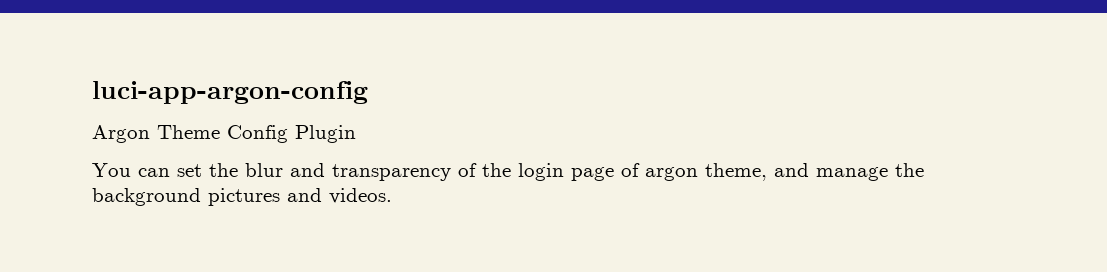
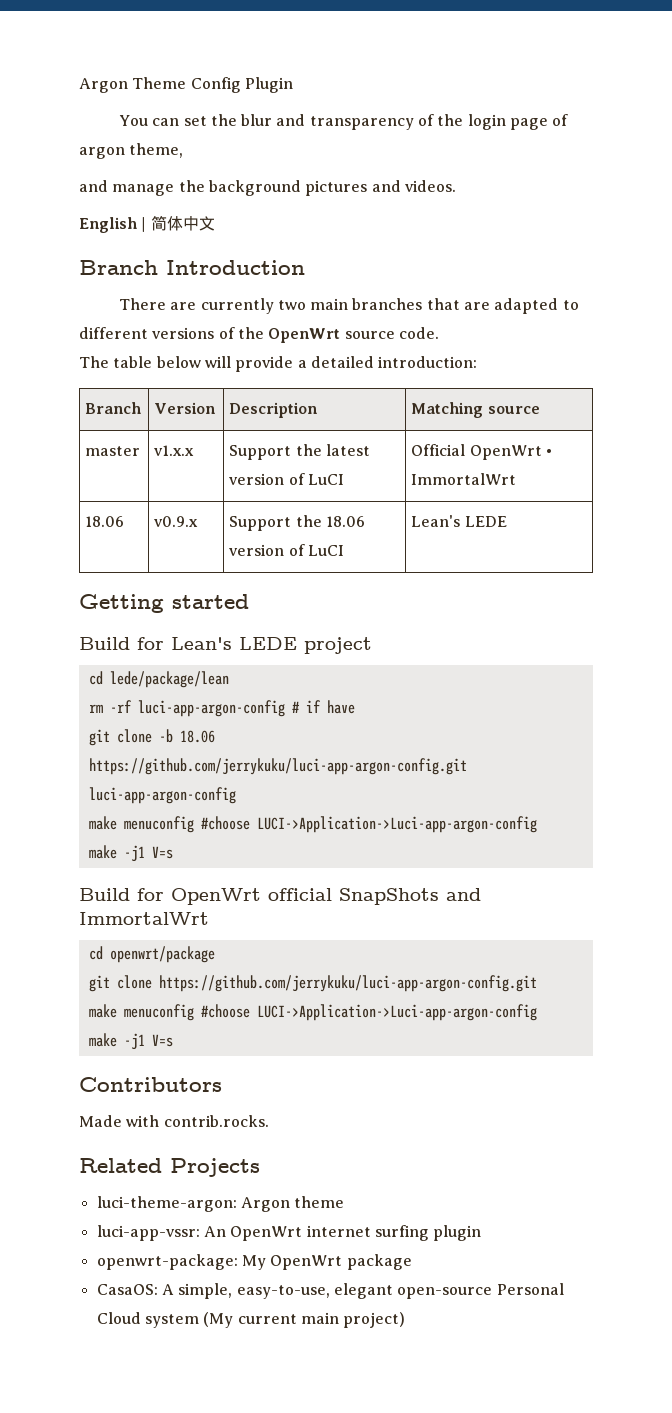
[92,81,368,104] luci-app-argon-config // -> (79, 85) none
(767, 172) none -> (184, 150) //
(392, 196) none -> [79,215,215,233] [79,260,305,275] [118,298,579,314] [79,327,439,343] [79,356,478,372] [85,402,142,414] [154,402,217,414] [229,402,319,418] [411,402,540,418] [85,446,141,456] [154,445,195,456] [229,444,371,460] [229,473,345,485] [411,444,553,460] [411,473,517,485] [85,516,125,527] [154,516,199,527] [229,515,366,531] [229,544,345,556] [411,515,507,527] [79,594,249,613] [79,637,372,654] [88,671,229,688] [88,700,355,717] [88,729,215,746] [88,758,467,775] [88,787,236,804] [88,816,537,833] [88,845,173,862] [79,888,481,905] [79,912,209,925] [88,946,215,963] [88,975,537,992] [88,1004,537,1021] [88,1033,173,1050] [79,1077,222,1092] [79,1115,269,1127] [79,1158,260,1177] [96,1196,345,1212] [96,1225,482,1241] [96,1254,412,1270] [96,1283,564,1299] [96,1312,406,1328] // English | 简体中文 // Branch Introduction // There are currently two main branches that are adapted to different versions of the OpenWrt source code. // The table below will provide a detailed introduction: // Branch | Version | Description | Matching source // master | v1.x.x | Support the latest version of LuCI | Official OpenWrt • ImmortalWrt // 18.06 | v0.9.x | Support the 18.06 version of LuCI | Lean's LEDE // Getting started // Build for Lean's LEDE project // cd lede/package/lean // rm -rf luci-app-argon-config # if have // git clone -b 18.06 https://github.com/jerrykuku/luci-app-argon-config.git luci-app-argon-config // make menuconfig #choose LUCI->Application->Luci-app-argon-config // make -j1 V=s // Build for OpenWrt official SnapShots and ImmortalWrt // cd openwrt/package // git clone https://github.com/jerrykuku/luci-app-argon-config.git // make menuconfig #choose LUCI->Application->Luci-app-argon-config // make -j1 V=s // Contributors // Made with contrib.rocks. // Related Projects // luci-theme-argon: Argon theme // luci-app-vssr: An OpenWrt internet surfing plugin // openwrt-package: My OpenWrt package // CasaOS: A simple, easy-to-use, elegant open-source Personal Cloud system (My current main project)

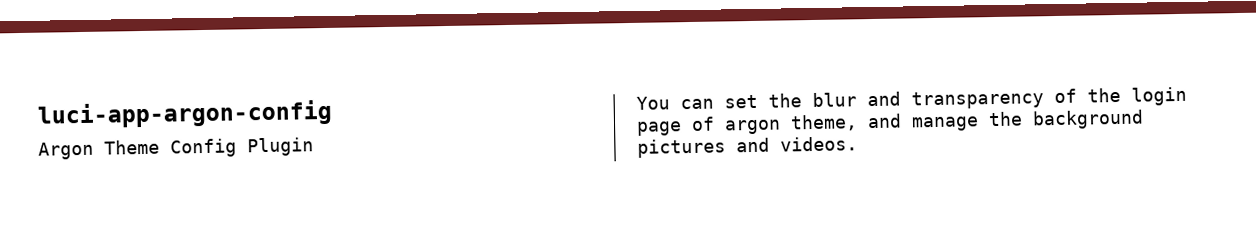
(79, 85) none -> [37,99,332,129] luci-app-argon-config //
(184, 150) // -> (858, 123) none
[79,215,215,233] [79,260,305,275] [118,298,579,314] [79,327,439,343] [79,356,478,372] [85,402,142,414] [154,402,217,414] [229,402,319,418] [411,402,540,418] [85,446,141,456] [154,445,195,456] [229,444,371,460] [229,473,345,485] [411,444,553,460] [411,473,517,485] [85,516,125,527] [154,516,199,527] [229,515,366,531] [229,544,345,556] [411,515,507,527] [79,594,249,613] [79,637,372,654] [88,671,229,688] [88,700,355,717] [88,729,215,746] [88,758,467,775] [88,787,236,804] [88,816,537,833] [88,845,173,862] [79,888,481,905] [79,912,209,925] [88,946,215,963] [88,975,537,992] [88,1004,537,1021] [88,1033,173,1050] [79,1077,222,1092] [79,1115,269,1127] [79,1158,260,1177] [96,1196,345,1212] [96,1225,482,1241] [96,1254,412,1270] [96,1283,564,1299] [96,1312,406,1328] // English | 简体中文 // Branch Introduction // There are currently two main branches that are adapted to different versions of the OpenWrt source code. // The table below will provide a detailed introduction: // Branch | Version | Description | Matching source // master | v1.x.x | Support the latest version of LuCI | Official OpenWrt • ImmortalWrt // 18.06 | v0.9.x | Support the 18.06 version of LuCI | Lean's LEDE // Getting started // Build for Lean's LEDE project // cd lede/package/lean // rm -rf luci-app-argon-config # if have // git clone -b 18.06 https://github.com/jerrykuku/luci-app-argon-config.git luci-app-argon-config // make menuconfig #choose LUCI->Application->Luci-app-argon-config // make -j1 V=s // Build for OpenWrt official SnapShots and ImmortalWrt // cd openwrt/package // git clone https://github.com/jerrykuku/luci-app-argon-config.git // make menuconfig #choose LUCI->Application->Luci-app-argon-config // make -j1 V=s // Contributors // Made with contrib.rocks. // Related Projects // luci-theme-argon: Argon theme // luci-app-vssr: An OpenWrt internet surfing plugin // openwrt-package: My OpenWrt package // CasaOS: A simple, easy-to-use, elegant open-source Personal Cloud system (My current main project) -> (858, 144) none

